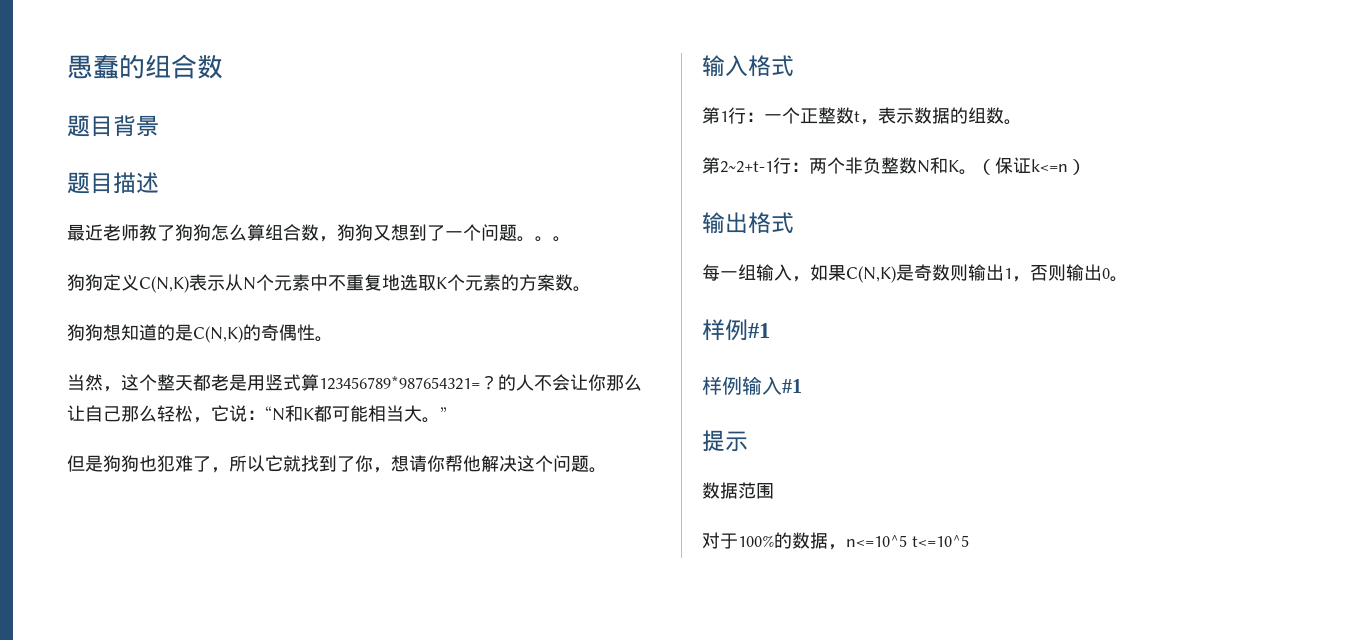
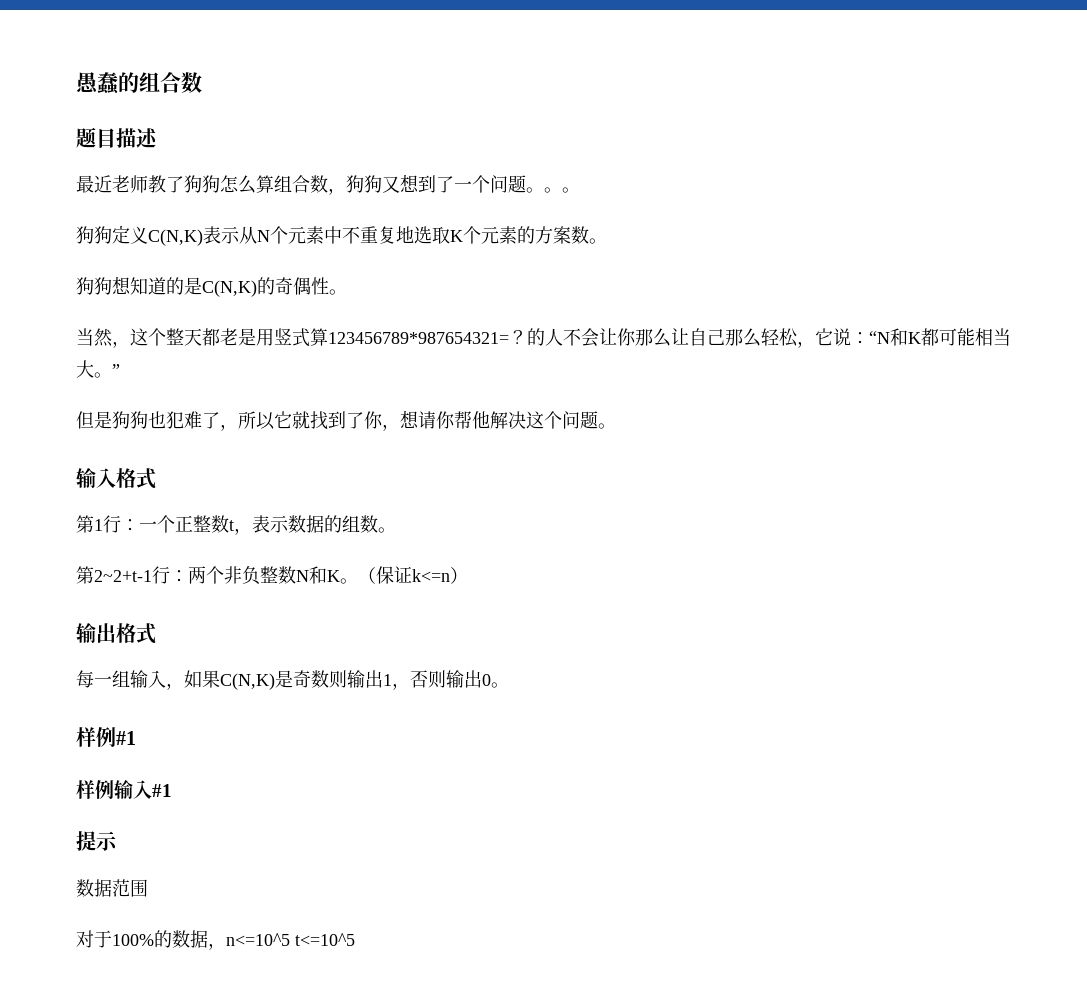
[67,115,159,137] // 题目背景 -> (202, 82) none

